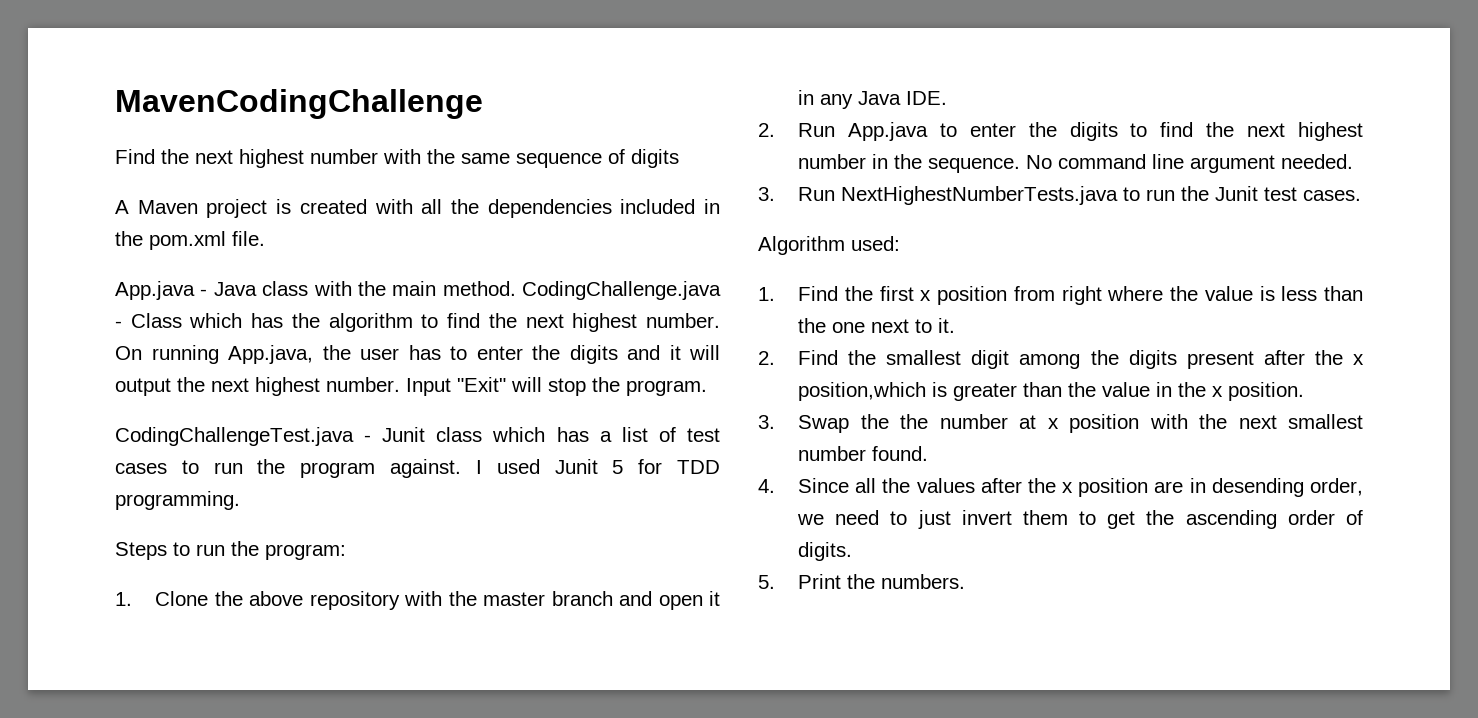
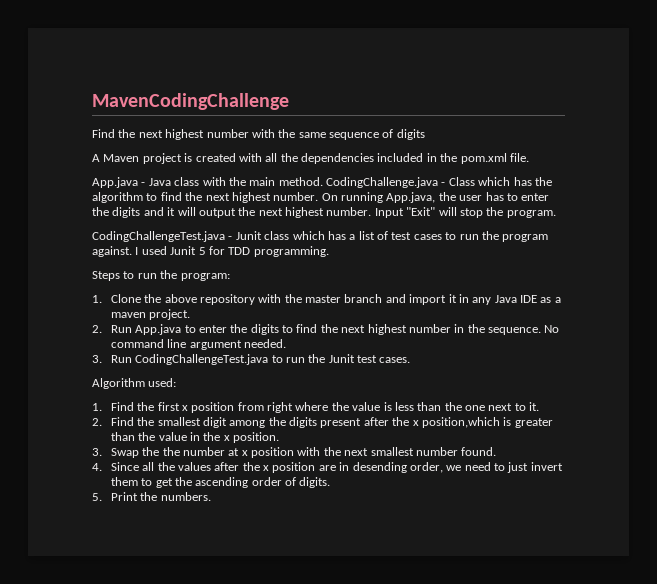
[658,595,703,610] open -> [409,294,447,305] import
[906,91,948,105] IDE. -> [520,295,561,303] [110,309,191,320] IDE as a maven project.
[841,186,1119,205] NextHighestNumberTests.java -> [135,354,269,365] CodingChallengeTest.java

